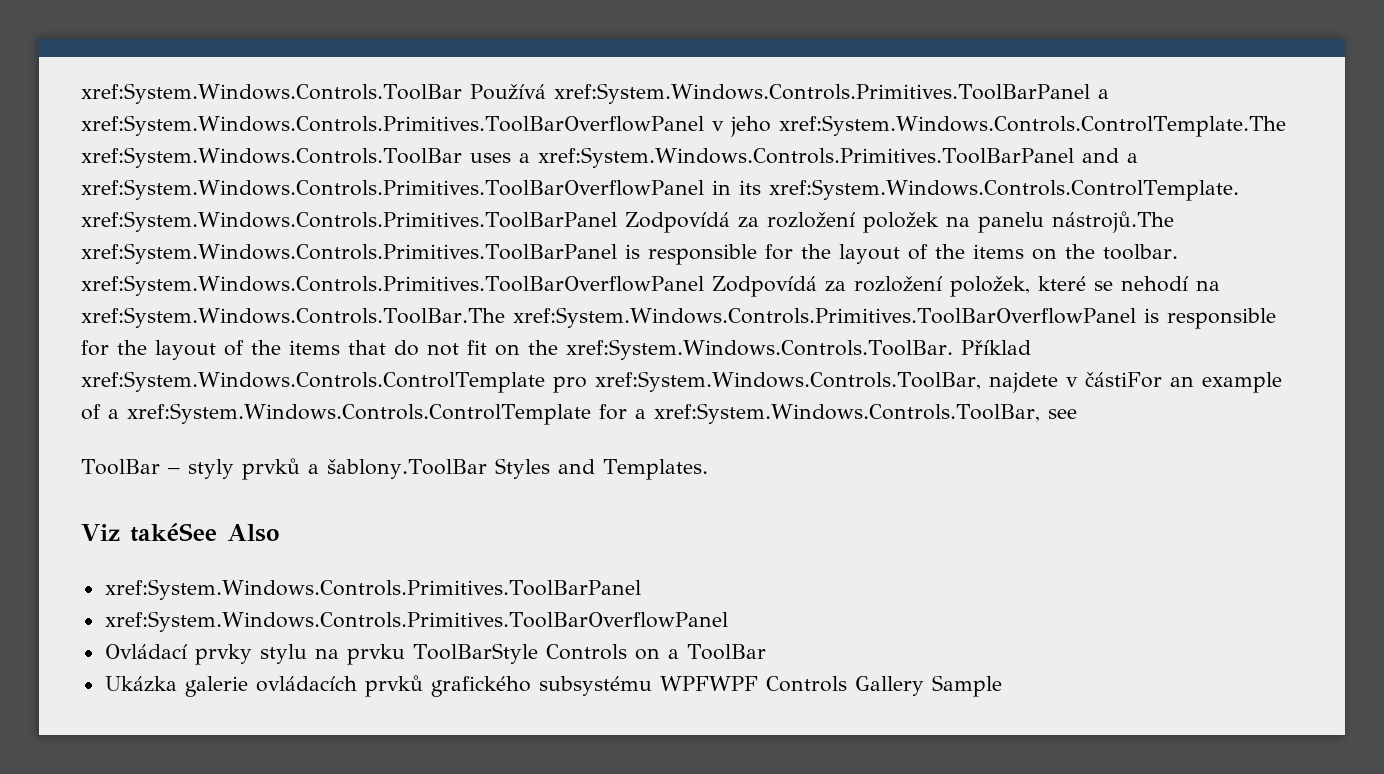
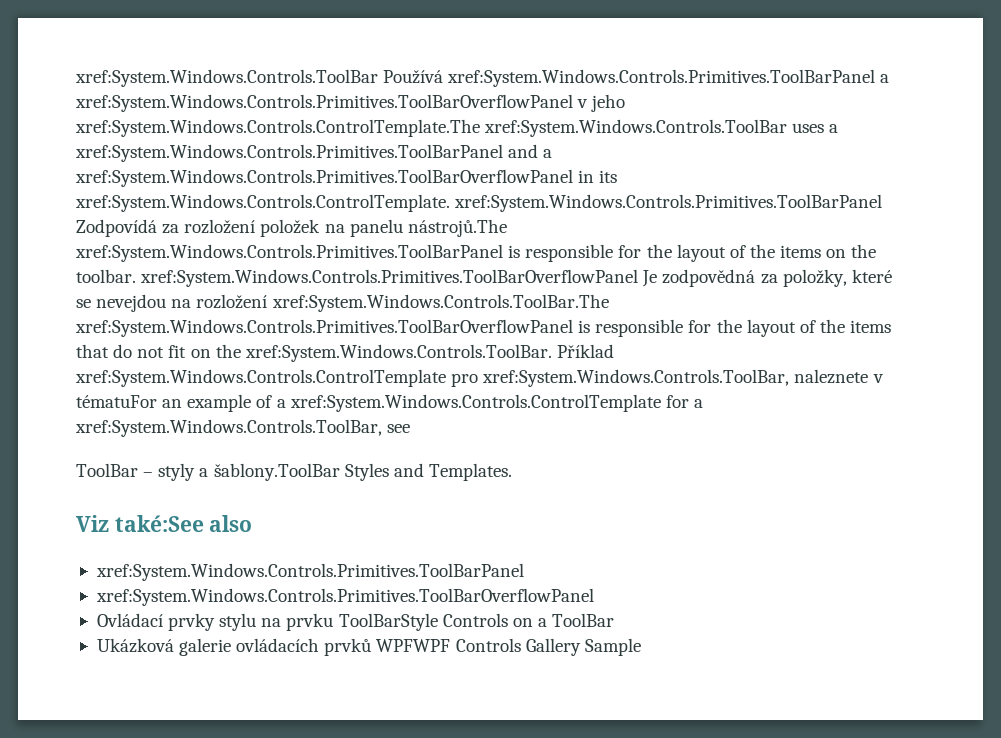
[711,276,1220,297] Zodpovídá za rozložení položek, které se nehodí na -> [642,269,892,287] [76,294,268,312] Je zodpovědná za položky, které se nevejdou na rozložení
[988,372,1162,393] najdete v částiFor -> [794,369,884,384] [76,395,157,408] naleznete v tématuFor
[241,458,300,480] prvků -> (196, 472) none
[129,523,279,542] takéSee Also -> [114,515,253,532] také:See also
[104,676,177,692] Ukázka -> [96,638,174,653] Ukázková
[430,676,652,697] grafického subsystému -> (372, 647) none

